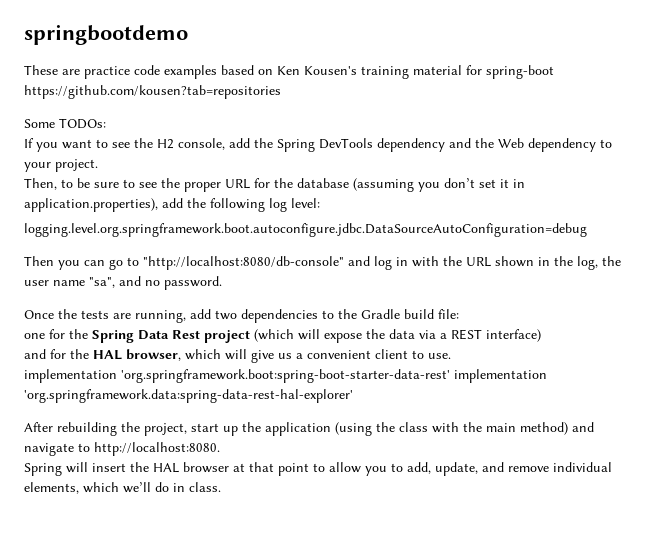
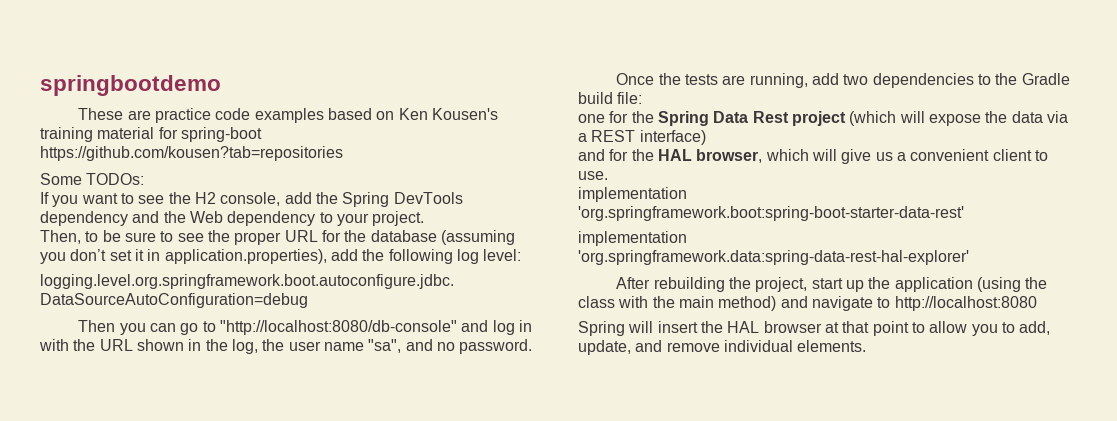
(450, 376) none -> (964, 213) //
[94,442,220,456] http://localhost:8080. -> [894,296,1037,311] http://localhost:8080
[24,482,221,494] elements, which we’ll do in class. -> [797,340,867,352] elements.

